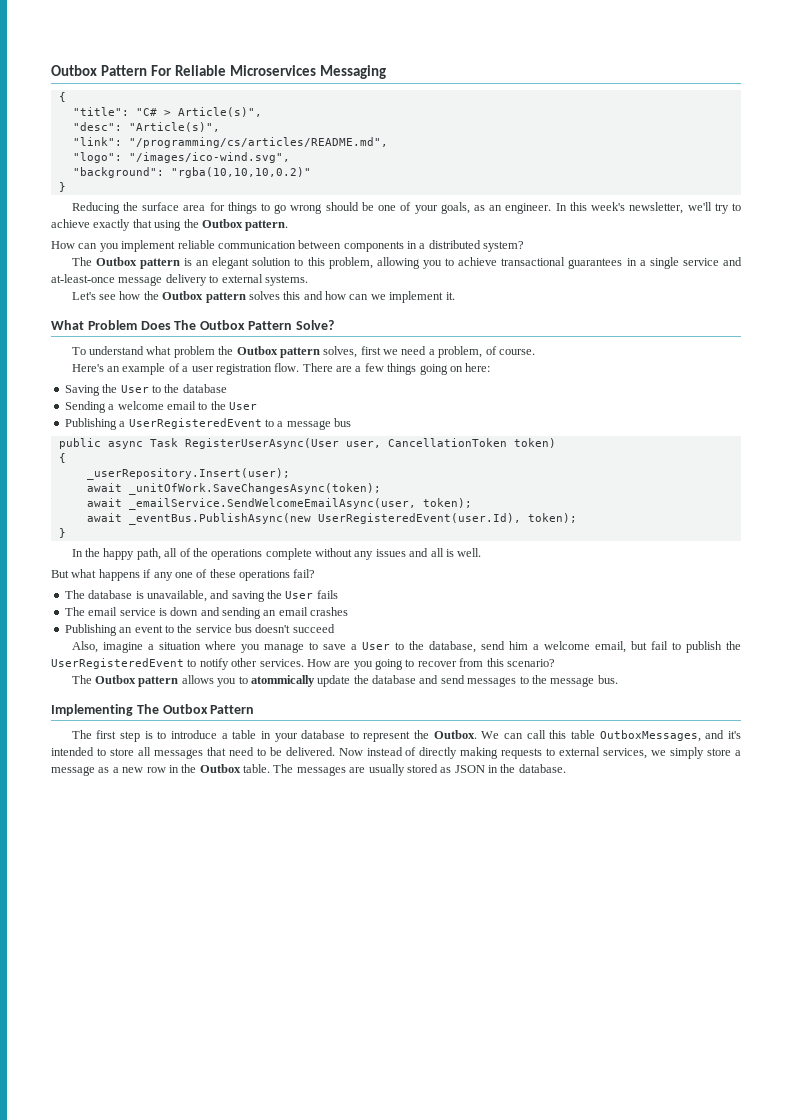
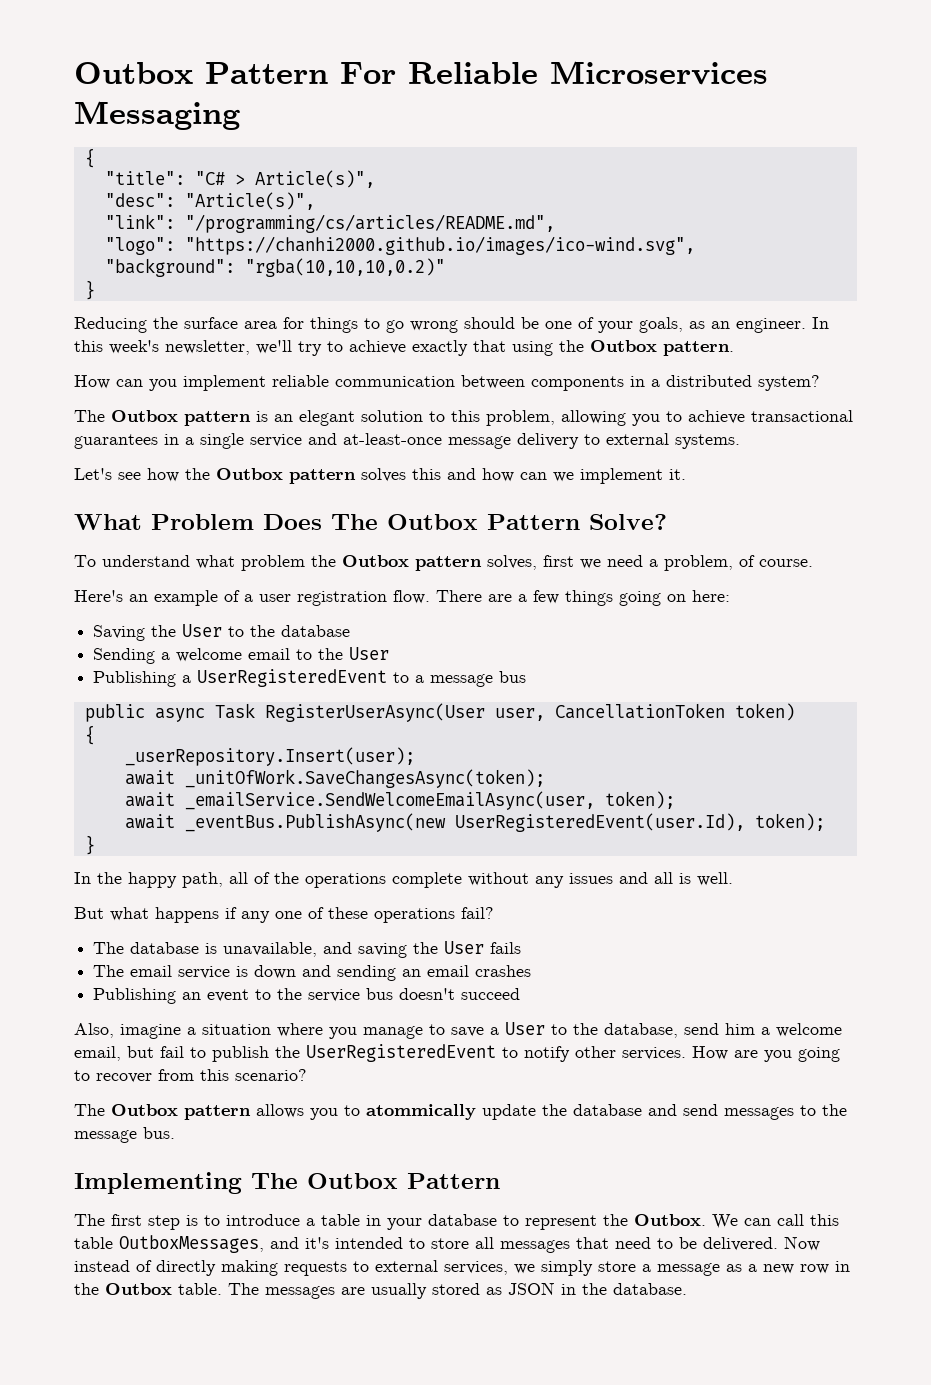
[128,152,290,163] "/images/ico-wind.svg", -> [184,236,695,255] "https://chanhi2000.github.io/images/ico-wind.svg",

